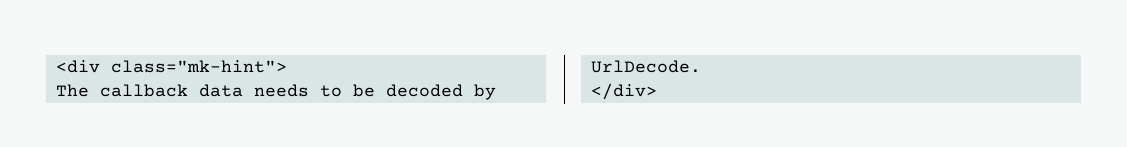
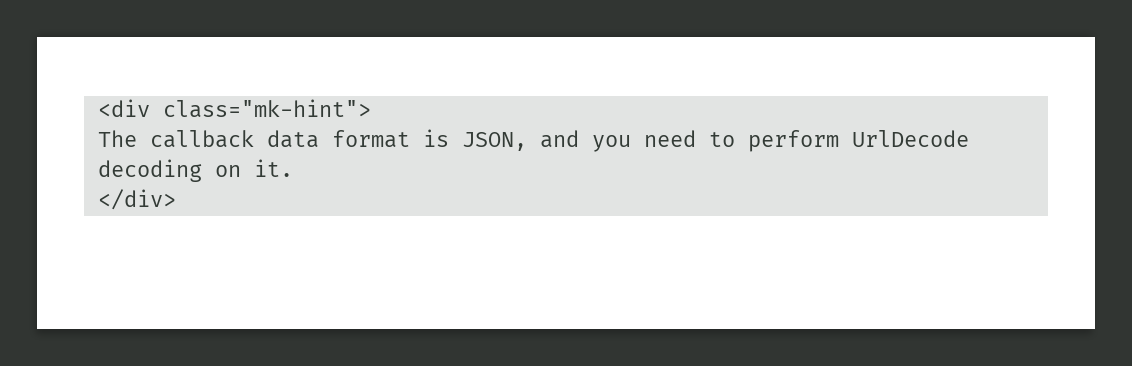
[253,84,496,100] [590,60,701,73] needs to be decoded by UrlDecode. -> [331,129,969,152] [97,159,293,182] format is JSON, and you need to perform UrlDecode decoding on it.

